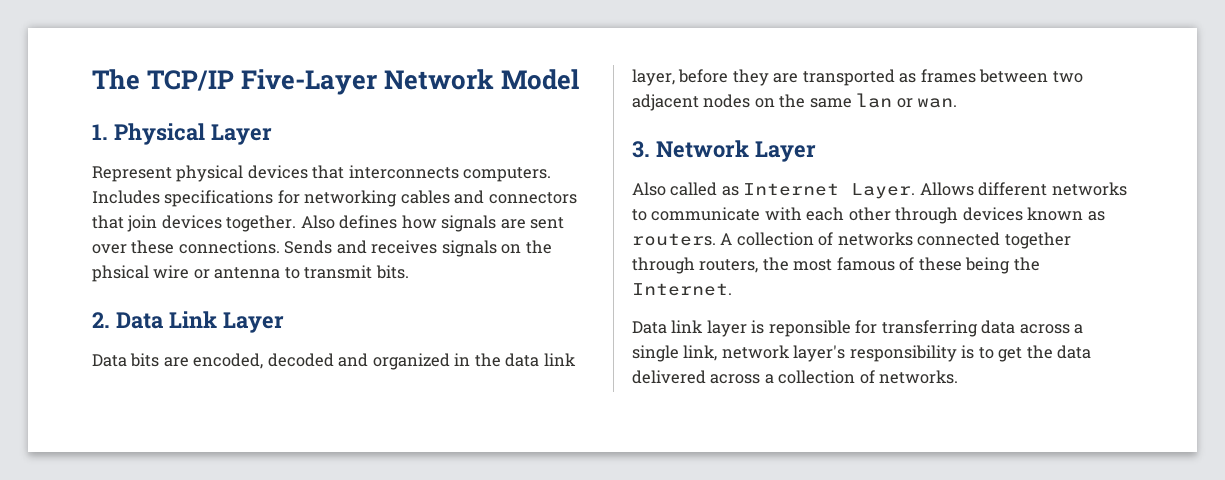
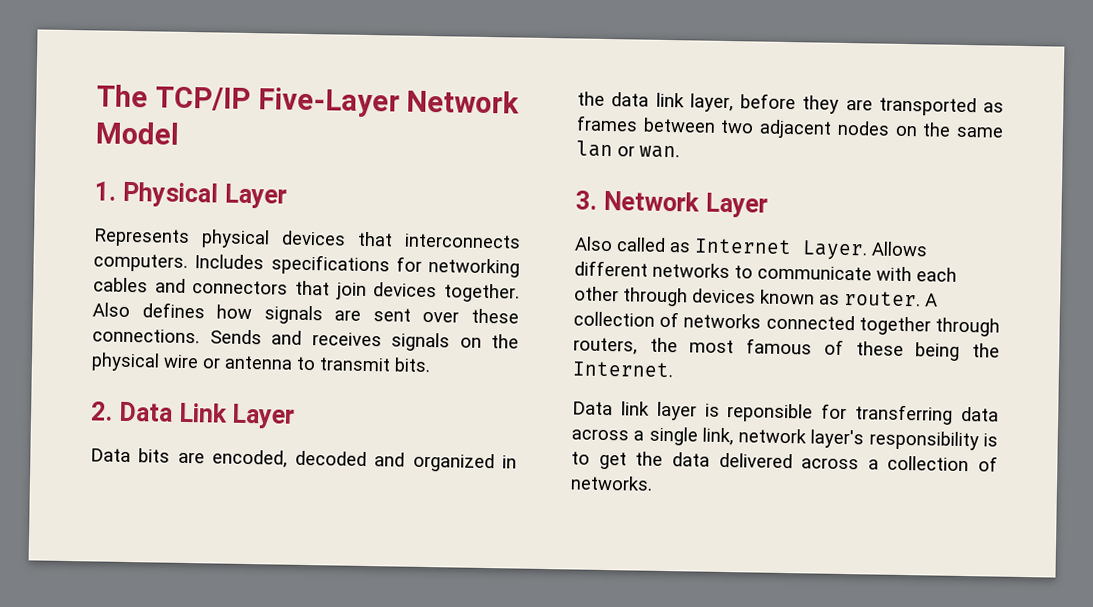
[92,166,172,182] Represent -> [93,228,190,248] Represents
[92,265,149,282] phsical -> [91,352,160,372] physical
[632,233,716,246] routers. -> [844,290,921,307] router.

